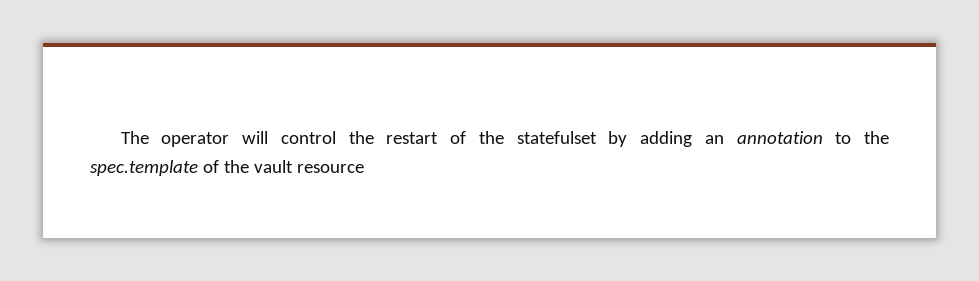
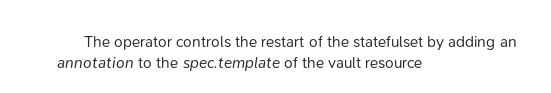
[242,131,336,144] will control -> [176,36,232,48] controls

